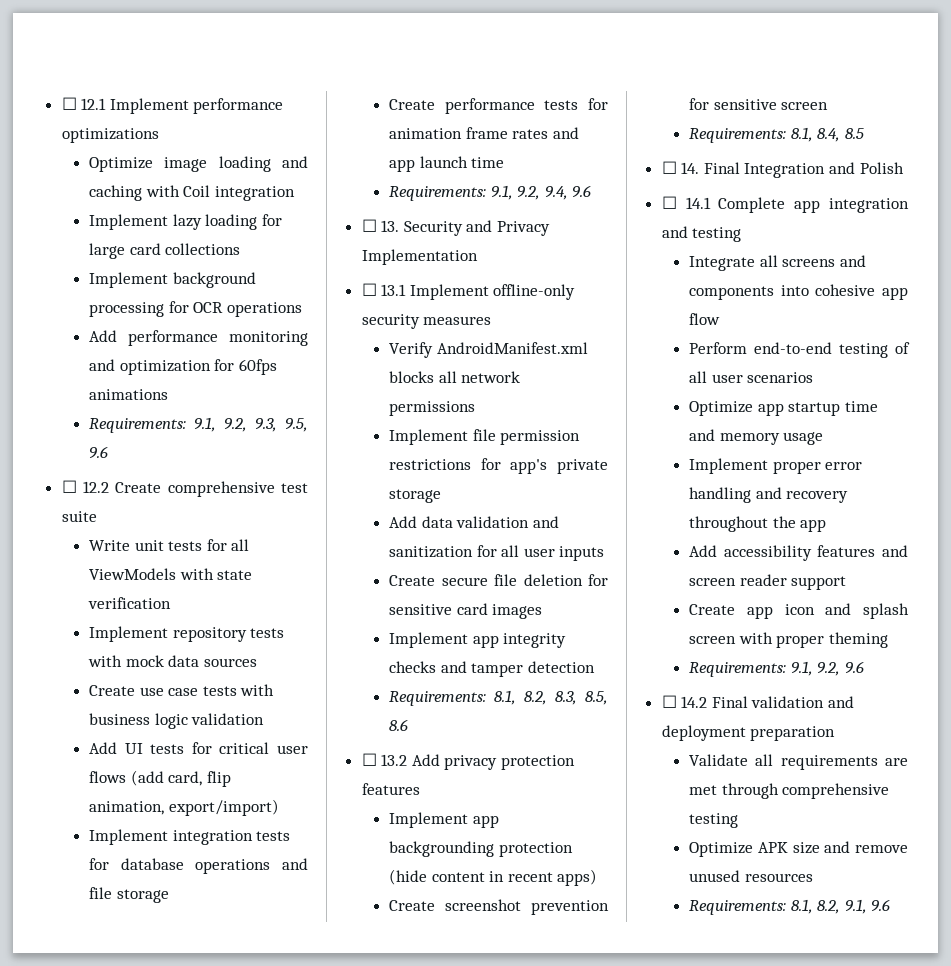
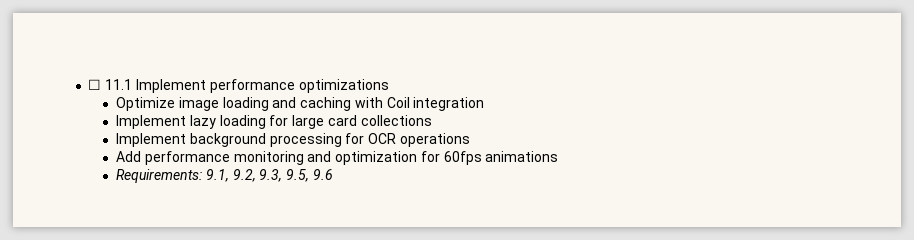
[61,97,107,110] ☐ 12.1 -> [88,79,133,90] ☐ 11.1
[61,480,308,497] [61,511,97,522] [89,539,250,551] [89,568,253,580] [88,597,172,609] [89,626,285,642] [88,655,257,667] [89,684,275,696] [89,713,265,729] [89,742,308,754] [89,770,231,787] [89,799,279,816] [89,829,291,845] [89,858,308,874] [89,887,169,903] [389,98,608,114] [389,127,579,139] [389,156,505,172] [389,185,592,201] [361,219,551,236] [361,249,478,265] [361,283,576,300] [361,314,492,329] [389,342,588,358] [389,371,521,383] [389,401,476,416] [389,429,581,445] [389,458,608,474] [389,489,442,503] [389,516,559,528] [389,545,605,561] [389,574,608,586] [389,603,543,619] [389,632,567,648] [389,661,595,677] [389,690,608,706] [389,719,409,731] [361,753,576,770] [361,783,420,795] [389,812,499,828] [389,841,573,857] [389,869,598,886] [389,899,609,915] [689,98,829,110] [689,127,864,143] [661,161,904,178] [661,196,909,213] [661,226,742,242] [689,255,866,271] [689,284,908,300] [689,313,721,325] [689,342,910,358] [689,371,814,383] [689,401,878,416] [689,429,824,445] [689,458,863,474] [689,487,849,503] [689,516,827,532] [689,545,908,561] [689,574,847,590] [689,603,909,619] [689,632,888,648] [689,661,864,677] [661,695,855,708] [661,725,836,741] [689,754,908,770] [689,783,890,799] [689,813,739,828] [689,841,908,857] [689,870,813,882] [689,899,891,915] // ☐ 12.2 Create comprehensive test suite // Write unit tests for all ViewModels with state verification // Implement repository tests with mock data sources // Create use case tests with business logic validation // Add UI tests for critical user flows (add card, flip animation, export/import) // Implement integration tests for database operations and file storage // Create performance tests for animation frame rates and app launch time // Requirements: 9.1, 9.2, 9.4, 9.6 // ☐ 13. Security and Privacy Implementation // ☐ 13.1 Implement offline-only security measures // Verify AndroidManifest.xml blocks all network permissions // Implement file permission restrictions for app's private storage // Add data validation and sanitization for all user inputs // Create secure file deletion for sensitive card images // Implement app integrity checks and tamper detection // Requirements: 8.1, 8.2, 8.3, 8.5, 8.6 // ☐ 13.2 Add privacy protection features // Implement app backgrounding protection (hide content in recent apps) // Create screenshot prevention for sensitive screen // Requirements: 8.1, 8.4, 8.5 // ☐ 14. Final Integration and Polish // ☐ 14.1 Complete app integration and testing // Integrate all screens and components into cohesive app flow // Perform end-to-end testing of all user scenarios // Optimize app startup time and memory usage // Implement proper error handling and recovery throughout the app // Add accessibility features and screen reader support // Create app icon and splash screen with proper theming // Requirements: 9.1, 9.2, 9.6 // ☐ 14.2 Final validation and deployment preparation // Validate all requirements are met through comprehensive testing // Optimize APK size and remove unused resources // Requirements: 8.1, 8.2, 9.1, 9.6 -> (333, 174) none

